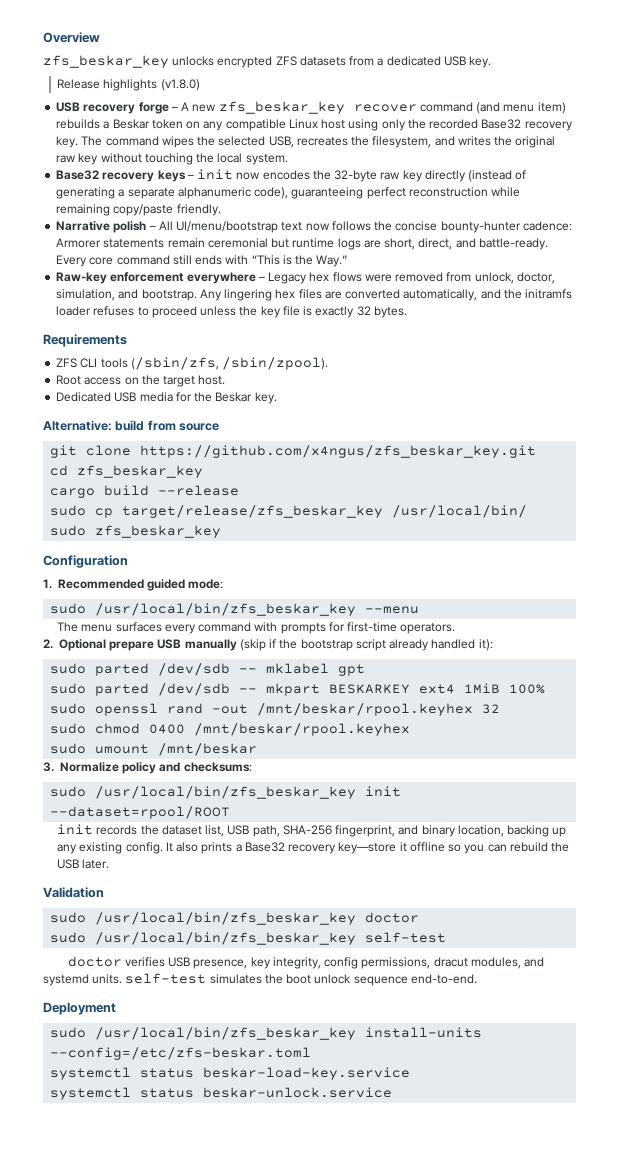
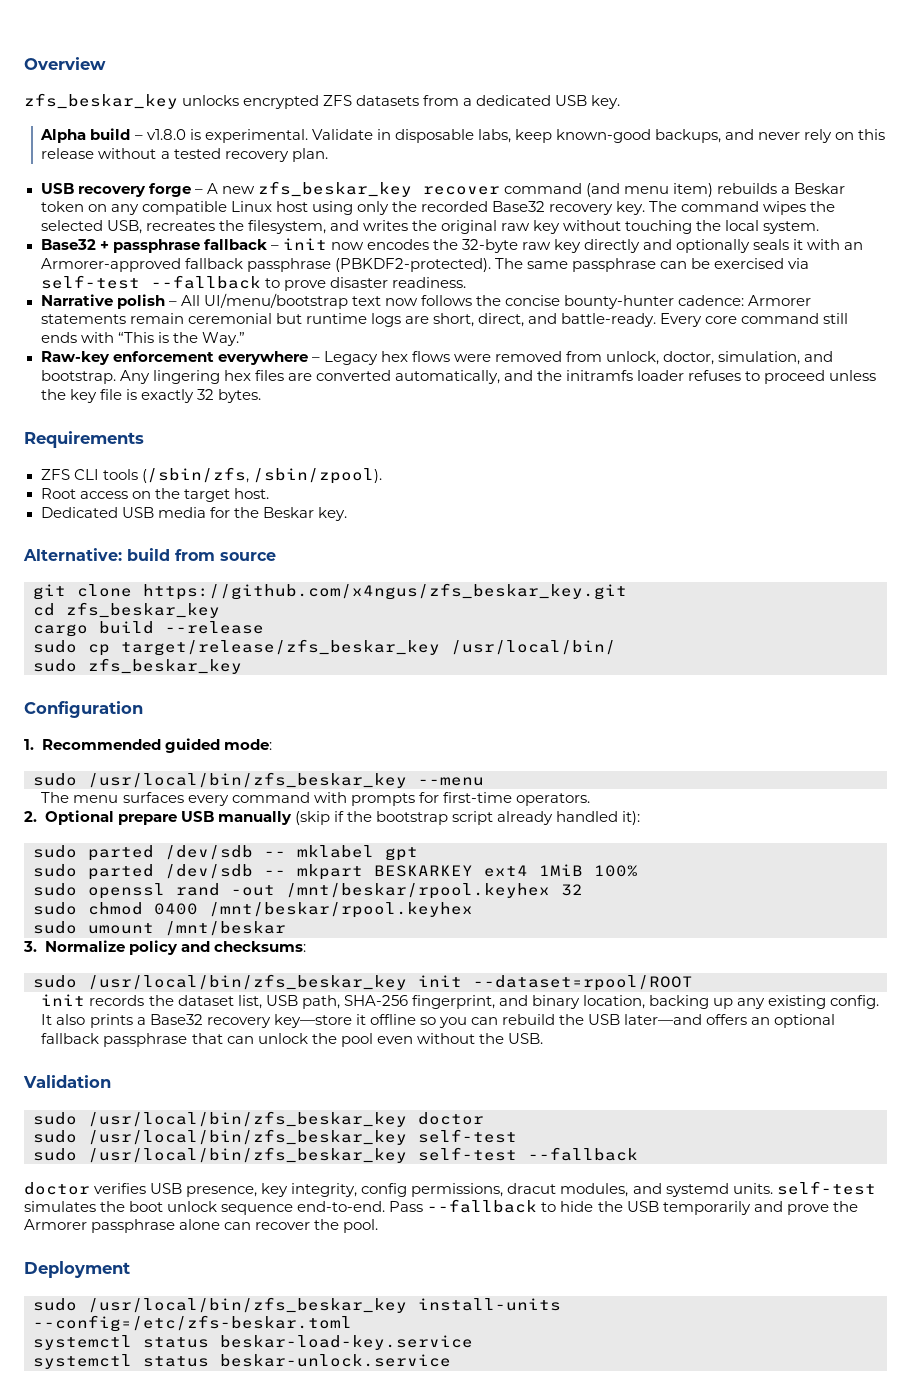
[57,79,200,91] Release highlights (v1.8.0) -> [40,128,886,143] [41,148,328,162] Alpha build – v1.8.0 is experimental. Validate in disposable labs, keep known-good backups, and never rely on this release without a tested recovery plan.
[102,170,186,182] recovery keys -> [99,239,267,253] + passphrase fallback
[468,170,527,182] [56,187,521,199] [56,204,221,216] (instead of generating a separate alphanumeric code), guaranteeing perfect reconstruction while remaining copy/paste friendly. -> [643,239,864,253] [40,258,809,272] [40,275,466,291] and optionally seals it with an Armorer-approved fallback passphrase (PBKDF2-protected). The same passphrase can be exercised via self-test --fallback to prove disaster readiness.
[82,859,110,869] later. -> [624,1014,836,1028] [41,1033,543,1047] later—and offers an optional fallback passphrase that can unlock the pool even without the USB.
(447, 937) none -> [33,1147,638,1163] // sudo /usr/local/bin/zfs_beskar_key self-test --fallback
(477, 979) none -> [389,1199,858,1215] [24,1219,379,1233] Pass --fallback to hide the USB temporarily and prove the Armorer passphrase alone can recover the pool.

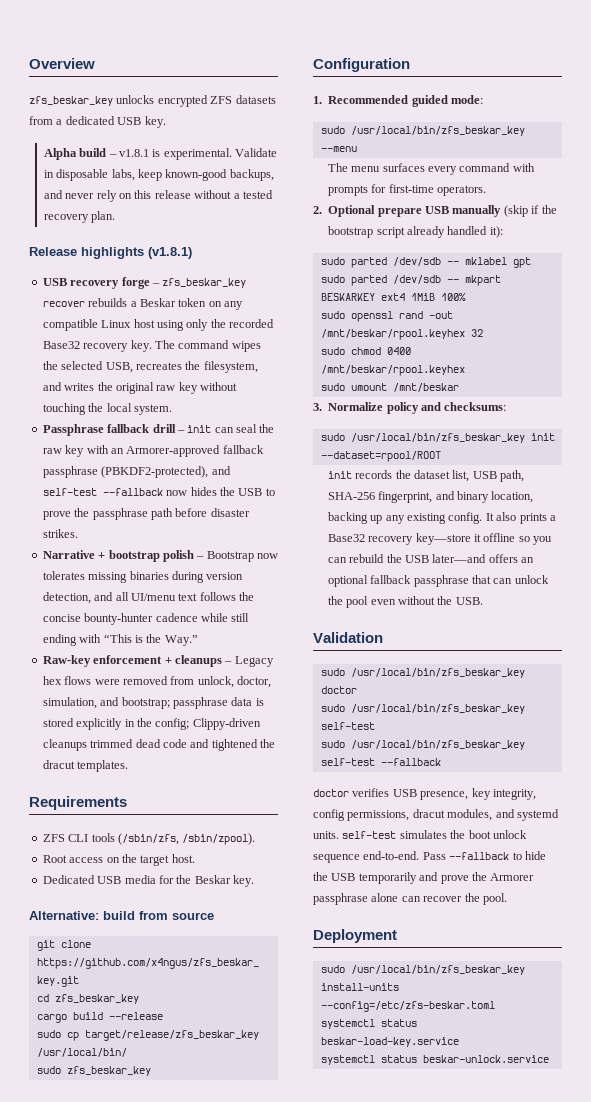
[146,129,186,140] v1.8.0 -> [119,149,150,157] v1.8.1
(328, 155) none -> [29,247,192,259] // Release highlights (v1.8.1)
[206,181,713,197] A new zfs_beskar_key recover command (and menu item) -> [162,278,247,288] [42,301,85,307] zfs_beskar_key recover
[40,238,804,253] Base32 + passphrase fallback – init now encodes the 32-byte raw key directly and optionally seals it -> [42,424,275,436] [42,445,85,457] Passphrase fallback drill – init can seal the raw key
[334,258,809,272] [40,275,466,291] [40,293,812,309] [40,313,849,327] [40,332,77,343] (PBKDF2-protected). The same passphrase can be exercised via self-test --fallback to prove disaster readiness. // Narrative polish – All UI/menu/bootstrap text now follows the concise bounty-hunter cadence: Armorer statements remain ceremonial but runtime logs are short, direct, and battle-ready. Every core command still ends -> [101,466,231,478] [42,487,275,496] [42,508,250,520] [42,529,78,538] [42,550,278,562] [42,571,244,583] [42,592,254,604] [42,613,250,625] [42,634,77,646] (PBKDF2-protected), and self-test --fallback now hides the USB to prove the passphrase path before disaster strikes. // Narrative + bootstrap polish – Bootstrap now tolerates missing binaries during version detection, and all UI/menu text follows the concise bounty-hunter cadence while still ending
[217,351,308,365] everywhere -> [164,655,222,667] + cleanups
[40,370,877,384] [40,389,261,403] bootstrap. Any lingering hex files are converted automatically, and the initramfs loader refuses to proceed unless the key file is exactly 32 bytes. -> [121,697,264,709] [42,718,261,730] [42,739,275,751] [42,760,129,772] bootstrap; passphrase data is stored explicitly in the config; Clippy-driven cleanups trimmed dead code and tightened the dracut templates.

